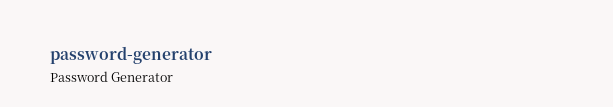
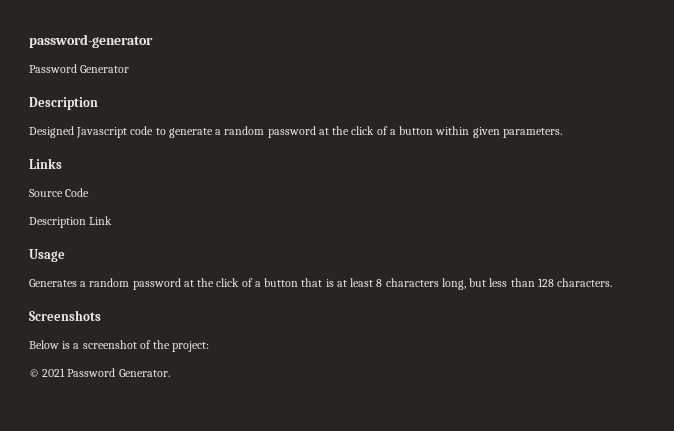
(174, 77) none -> [29,97,98,110] [29,126,562,138] [29,158,62,169] [29,188,90,197] [29,216,113,228] [29,249,65,262] [29,278,613,290] [29,310,101,321] [29,340,210,352] [29,368,170,377] // Description // Designed Javascript code to generate a random password at the click of a button within given parameters. // Links // Source Code // Description Link // Usage // Generates a random password at the click of a button that is at least 8 characters long, but less than 128 characters. // Screenshots // Below is a screenshot of the project: // © 2021 Password Generator.

